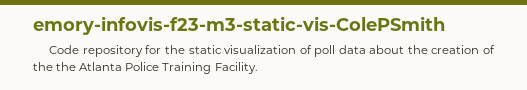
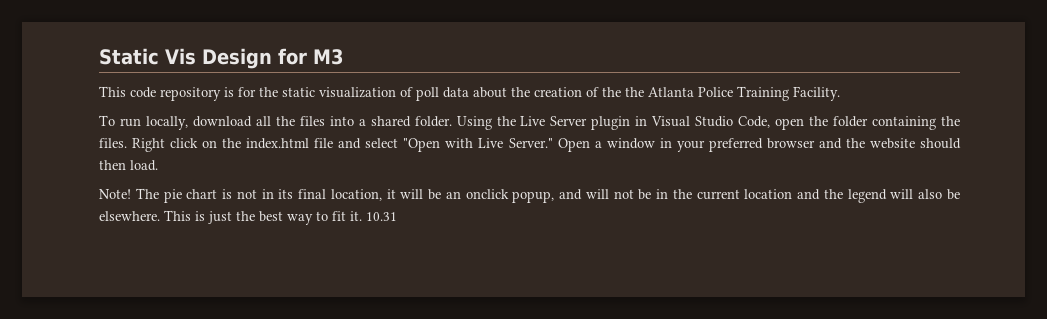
[33,16,445,35] [49,45,143,57] emory-infovis-f23-m3-static-vis-ColePSmith // Code repository -> [99,48,344,69] [99,86,234,101] Static Vis Design for M3 // This code repository is
(257, 68) none -> [99,115,961,130] [99,138,962,152] [99,160,158,171] [99,188,960,203] [99,210,397,225] // To run locally, download all the files into a shared folder. Using the Live Server plugin in Visual Studio Code, open the folder containing the files. Right click on the index.html file and select "Open with Live Server." Open a window in your preferred browser and the website should then load. // Note! The pie chart is not in its final location, it will be an onclick popup, and will not be in the current location and the legend will also be elsewhere. This is just the best way to fit it. 10.31

